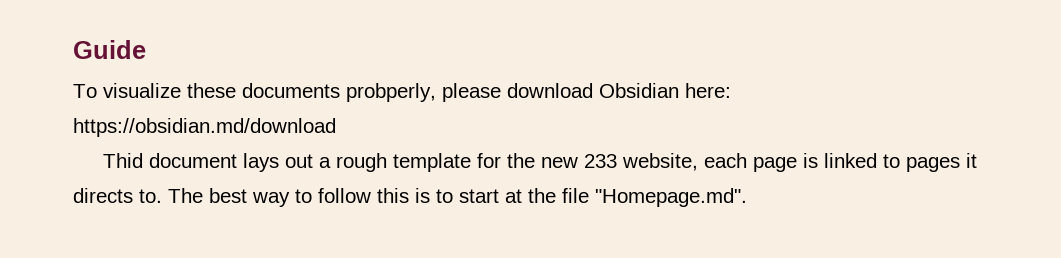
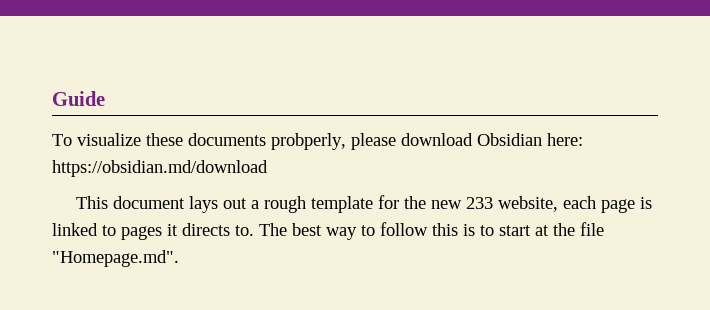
[103,153,144,168] Thid -> [76,196,109,209] This

